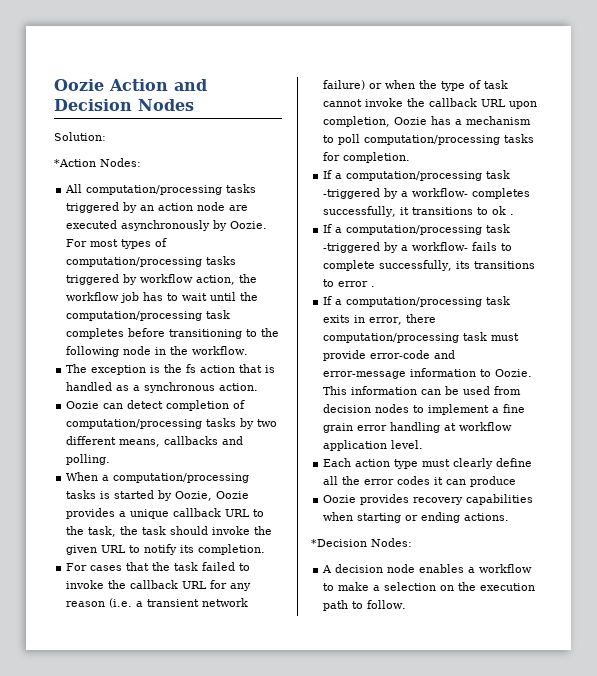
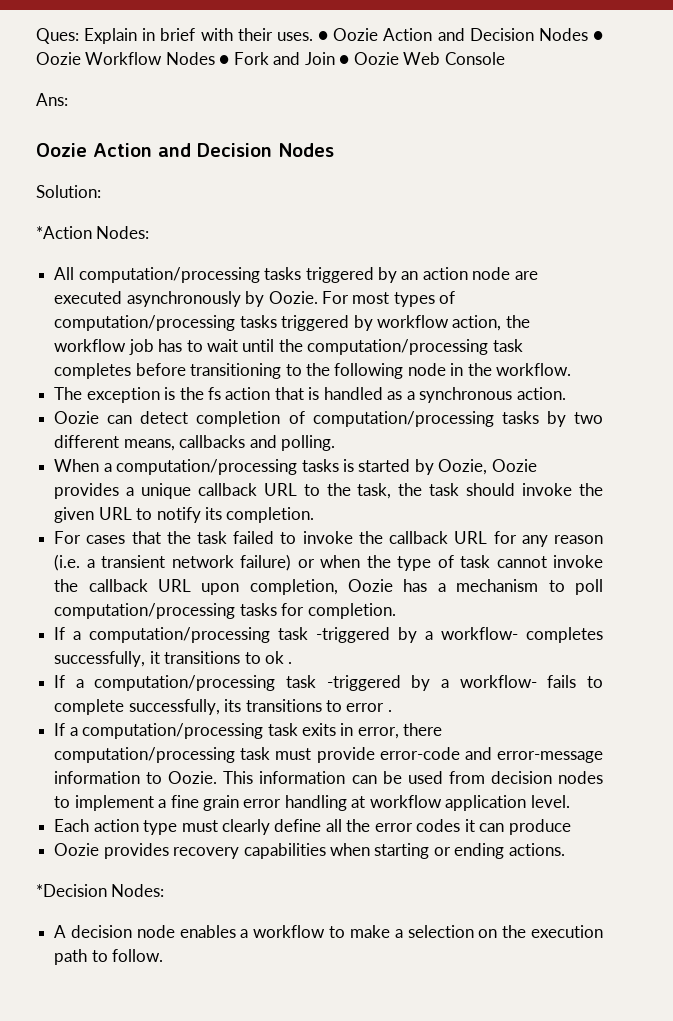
(54, 85) none -> [36,28,603,44] [36,52,505,65] [36,93,68,106] Ques: Explain in brief with their uses. ● Oozie Action and Decision Nodes ● Oozie Workflow Nodes ● Fork and Join ● Oozie Web Console // Ans: //

